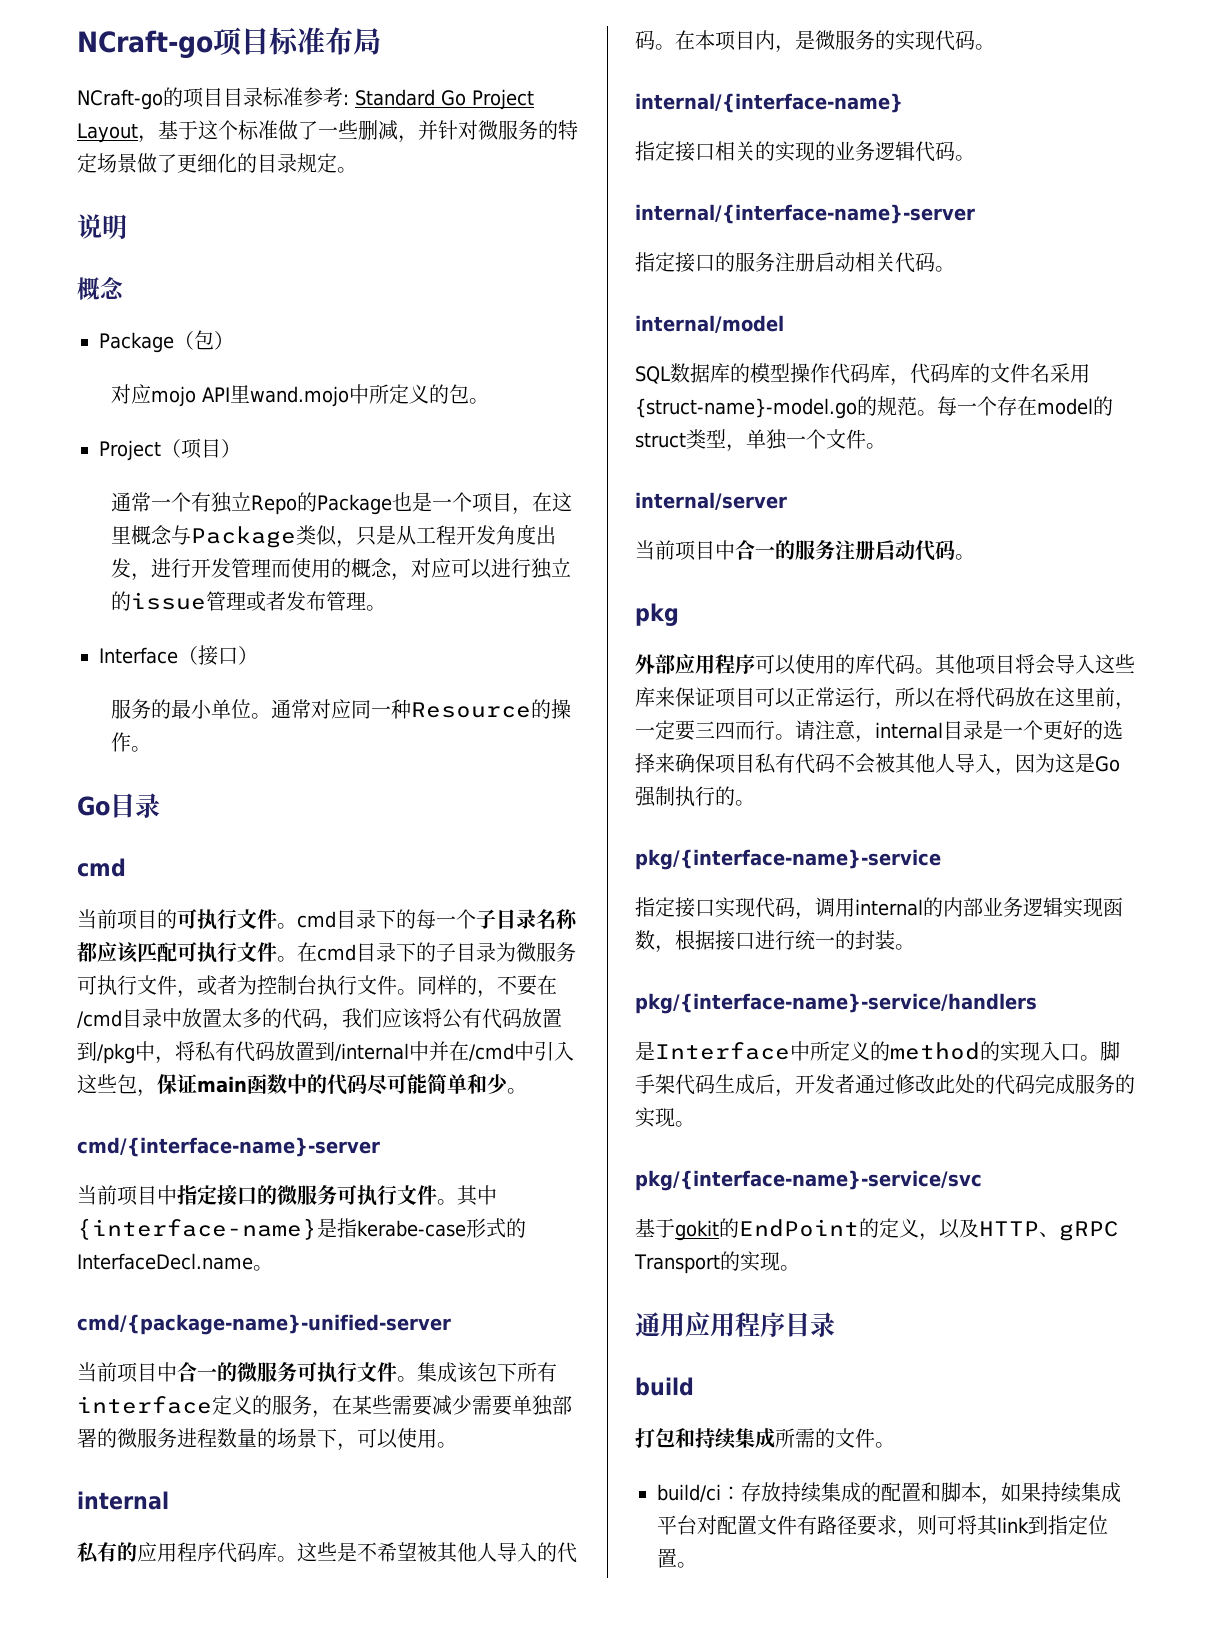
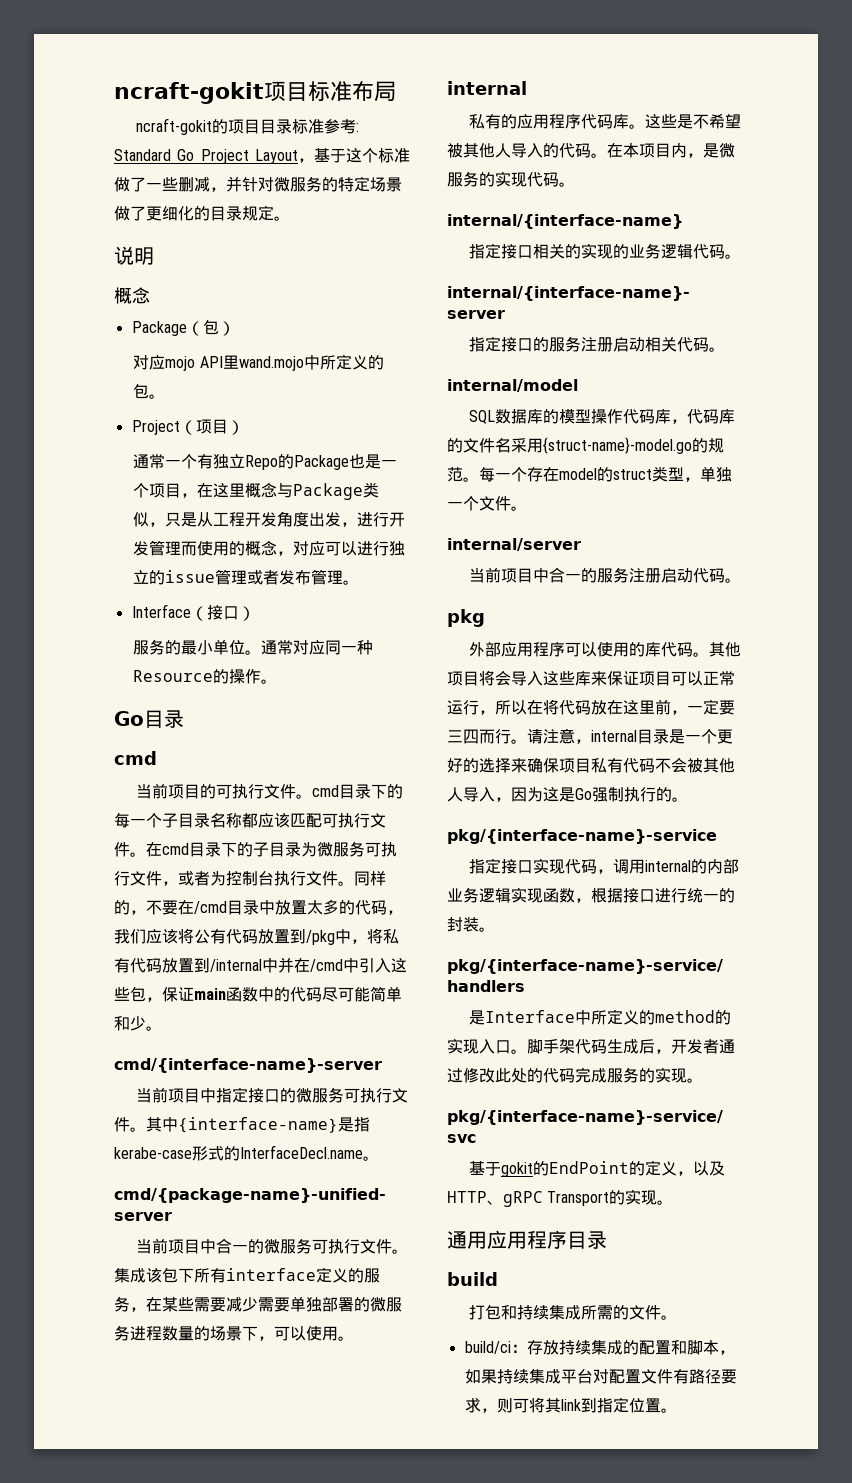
[77,30,213,59] NCraft-go -> [114,82,264,104] ncraft-gokit
[77,89,163,110] NCraft-go -> [135,118,212,135] ncraft-gokit

